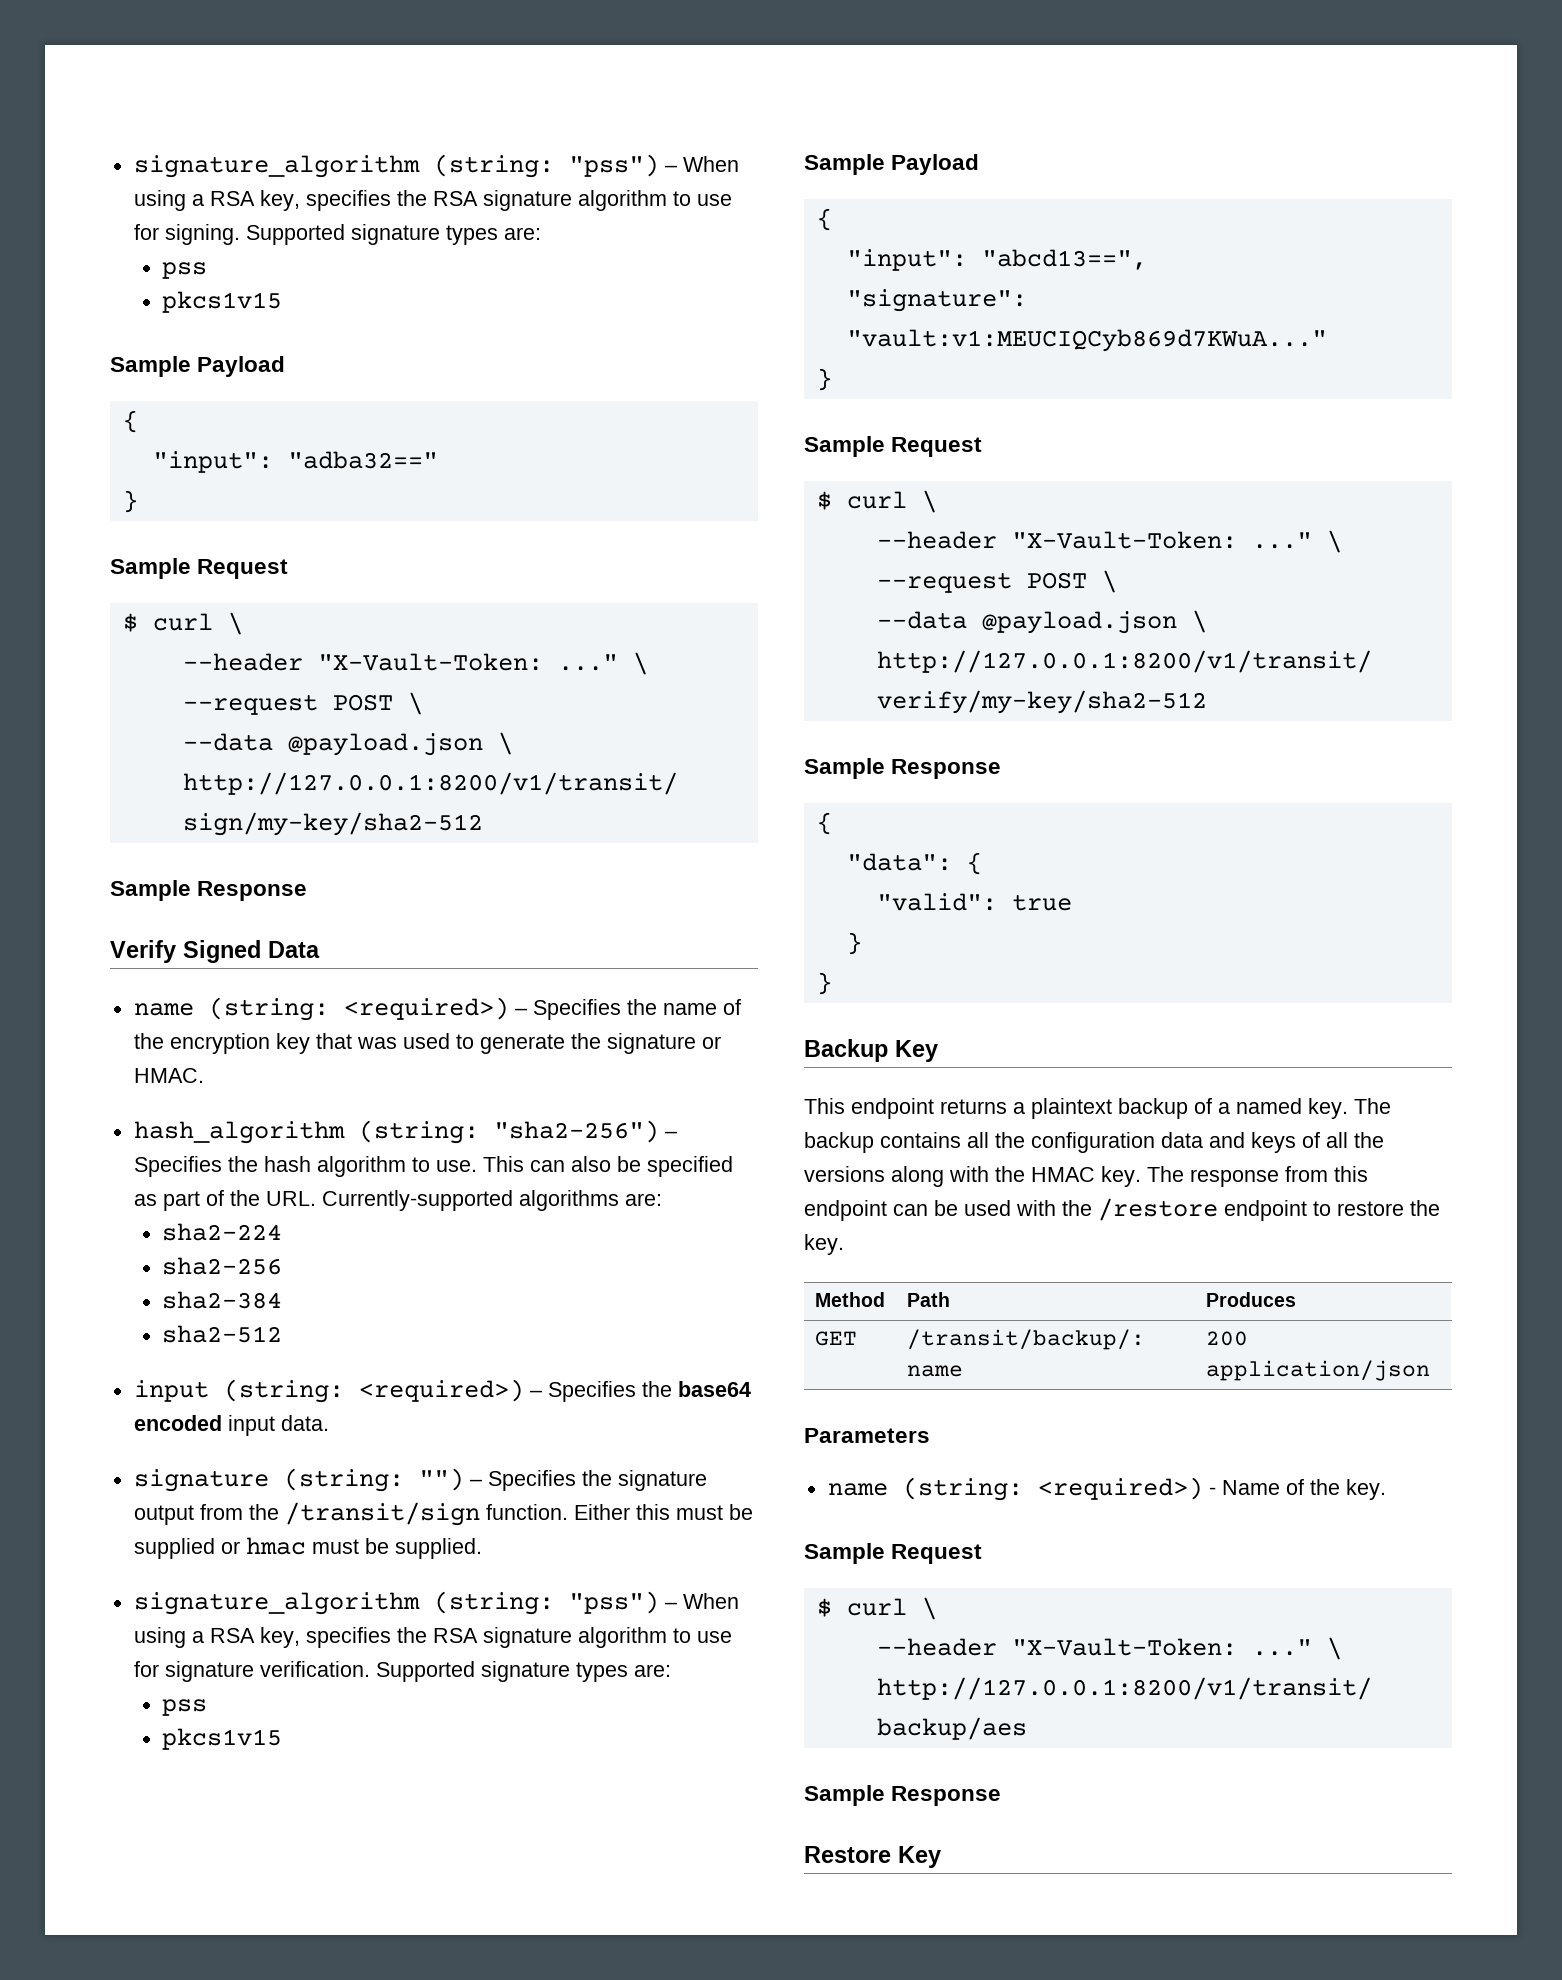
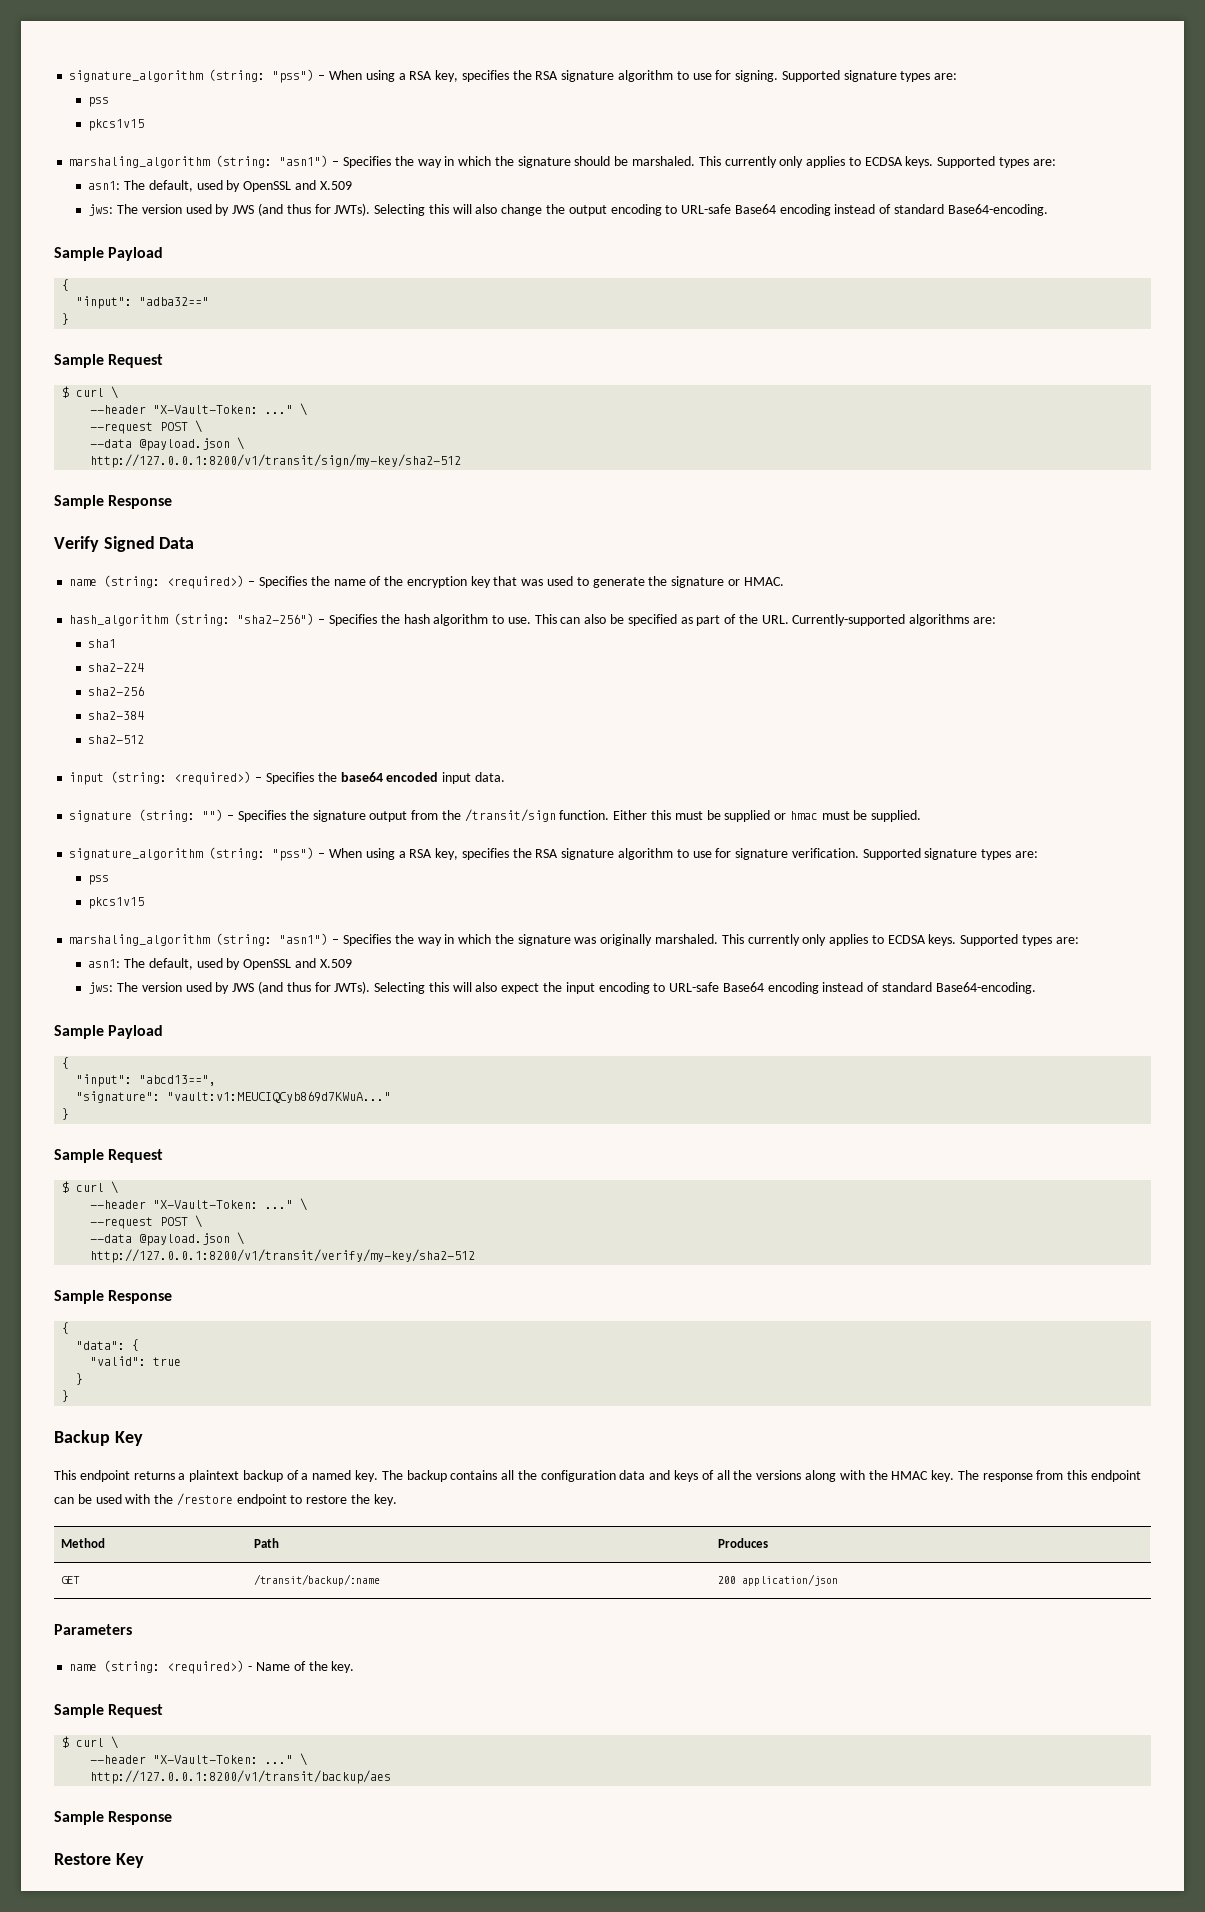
(283, 302) none -> [69,155,1056,168] [88,180,352,192] [88,203,1048,216] // marshaling_algorithm (string: "asn1") – Specifies the way in which the signature should be marshaled. This currently only applies to ECDSA keys. Supported types are: // asn1: The default, used by OpenSSL and X.509 // jws: The version used by JWS (and thus for JWTs). Selecting this will also change the output encoding to URL-safe Base64 encoding instead of standard Base64-encoding.
(662, 1199) none -> [88,639,117,648] // sha1
(283, 1739) none -> [69,933,1079,946] [88,958,352,970] [88,981,1036,994] // marshaling_algorithm (string: "asn1") – Specifies the way in which the signature was originally marshaled. This currently only applies to ECDSA keys. Supported types are: // asn1: The default, used by OpenSSL and X.509 // jws: The version used by JWS (and thus for JWTs). Selecting this will also expect the input encoding to URL-safe Base64 encoding instead of standard Base64-encoding.

